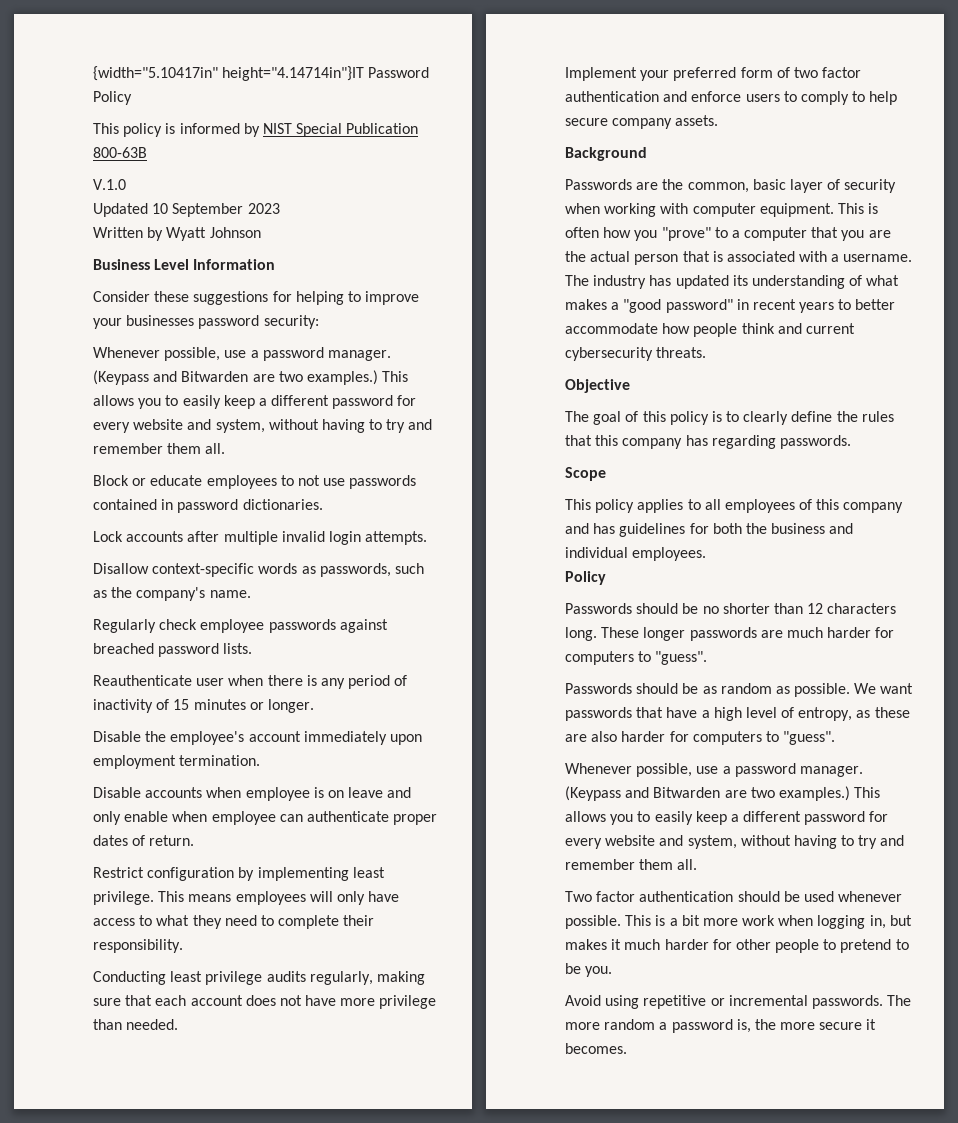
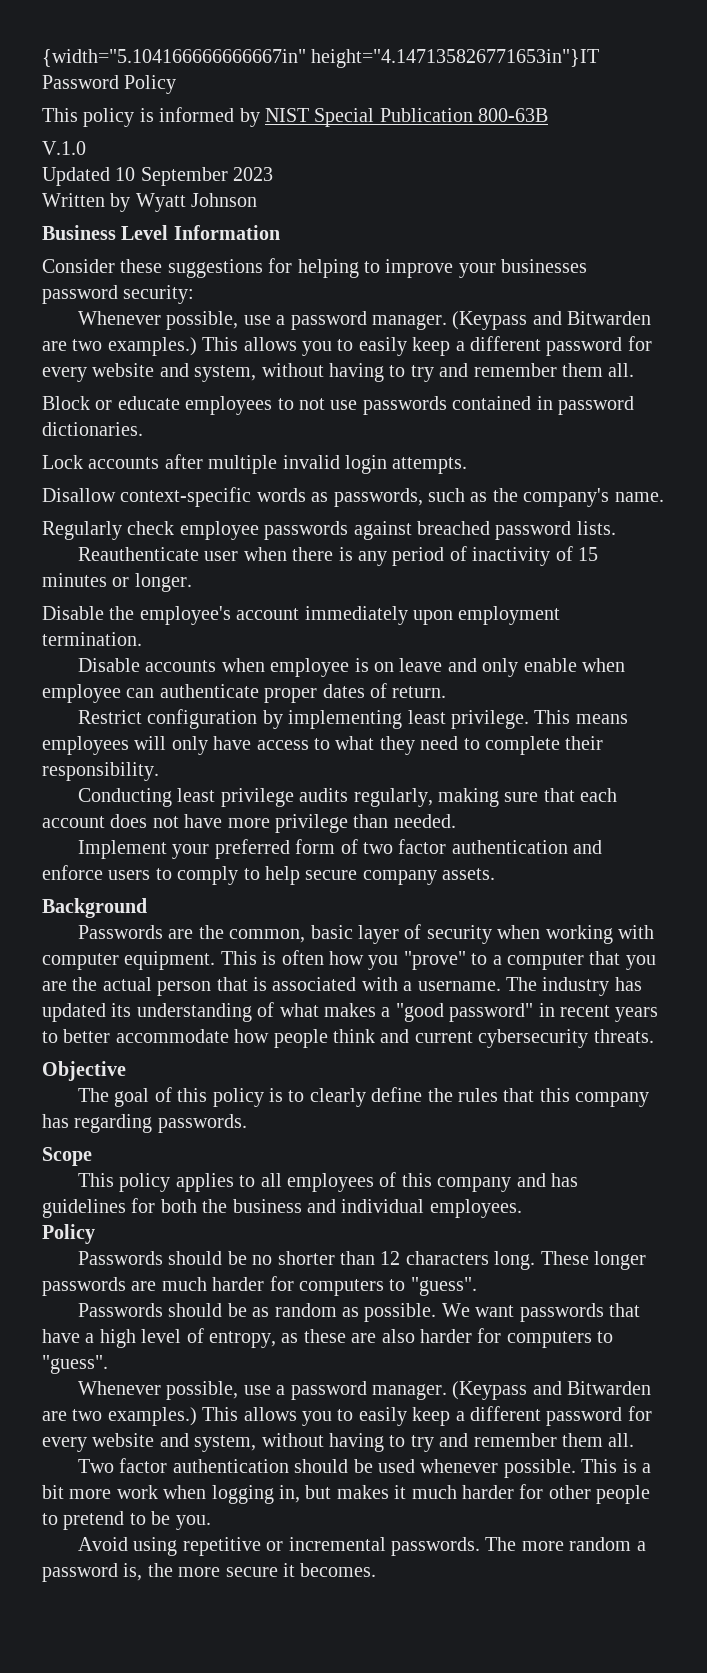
[93,66,365,81] {width="5.10417in" height="4.14714in"}IT -> [42,49,600,68] {width="5.104166666666667in" height="4.147135826771653in"}IT

